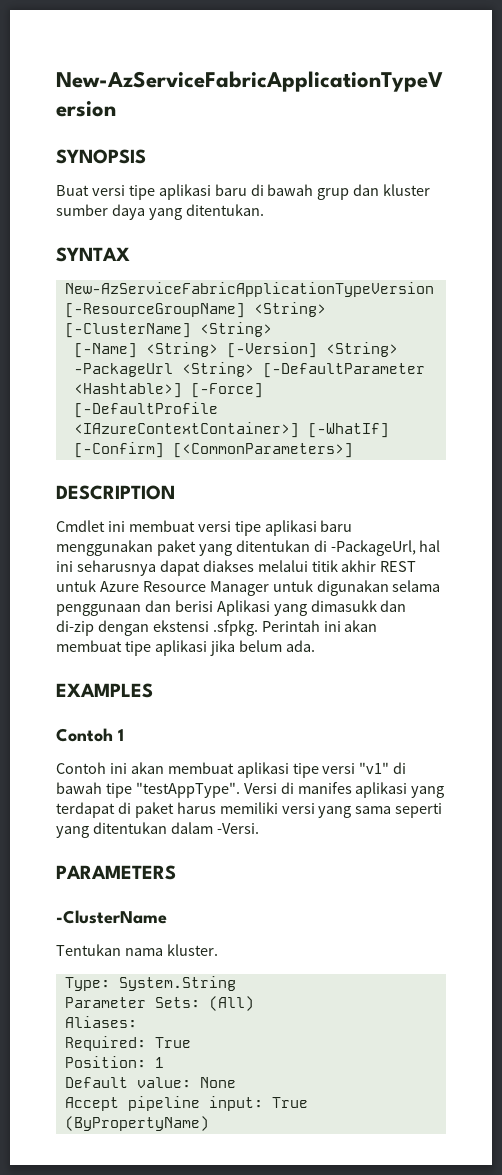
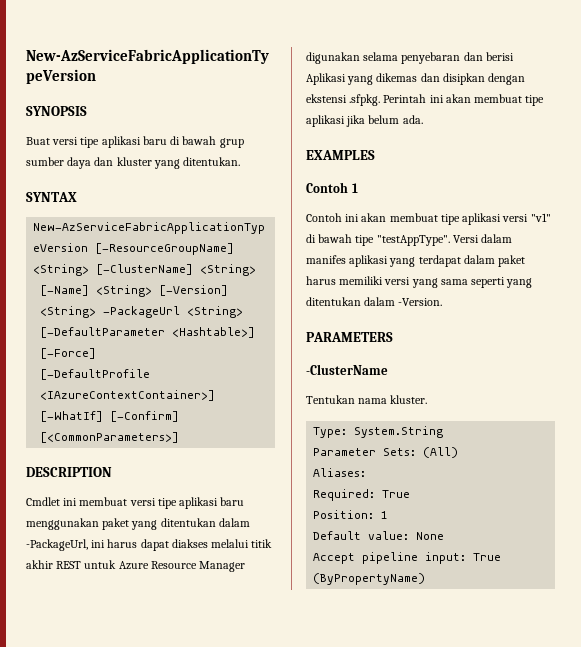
[353,184,431,196] [56,204,145,220] dan kluster sumber daya -> [26,157,152,169] sumber daya dan kluster
[313,540,441,556] [56,560,156,576] di -PackageUrl, hal ini seharusnya -> [218,518,250,527] [26,539,138,551] dalam -PackageUrl, ini harus
[272,580,313,592] untuk -> (246, 566) none
[56,604,141,616] penggunaan -> [401,52,461,64] penyebaran
[310,600,407,612] [56,620,94,636] dimasukk dan di-zip -> [376,73,485,85] dikemas dan disipkan
[236,762,319,778] aplikasi tipe -> [440,213,502,225] tipe aplikasi
[280,782,294,794] di -> [481,234,513,243] dalam
[117,802,131,814] di -> [463,255,495,264] dalam
[216,823,259,834] -Versi. -> [398,298,443,306] -Version.

